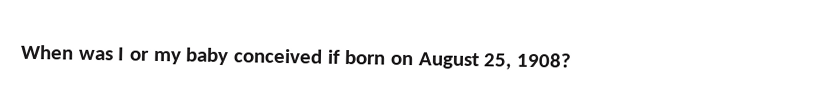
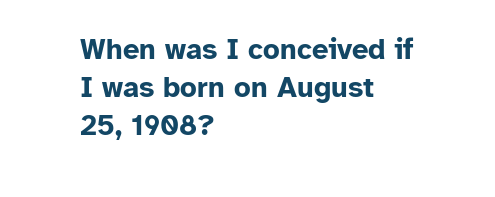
[129,47,341,66] or my baby conceived if -> [248,37,414,59] [80,77,154,97] conceived if I was

